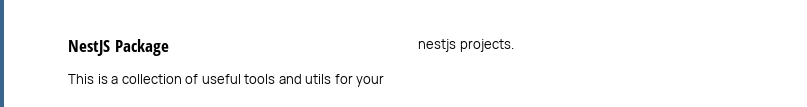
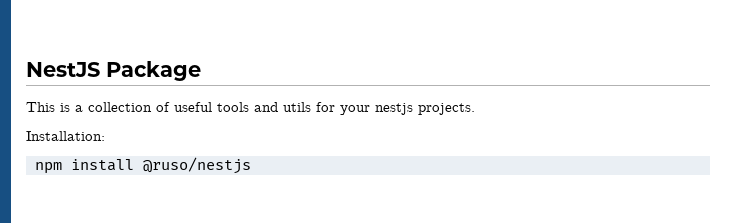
(514, 45) none -> [26,131,105,141] [35,157,251,174] // Installation: // npm install @ruso/nestjs

